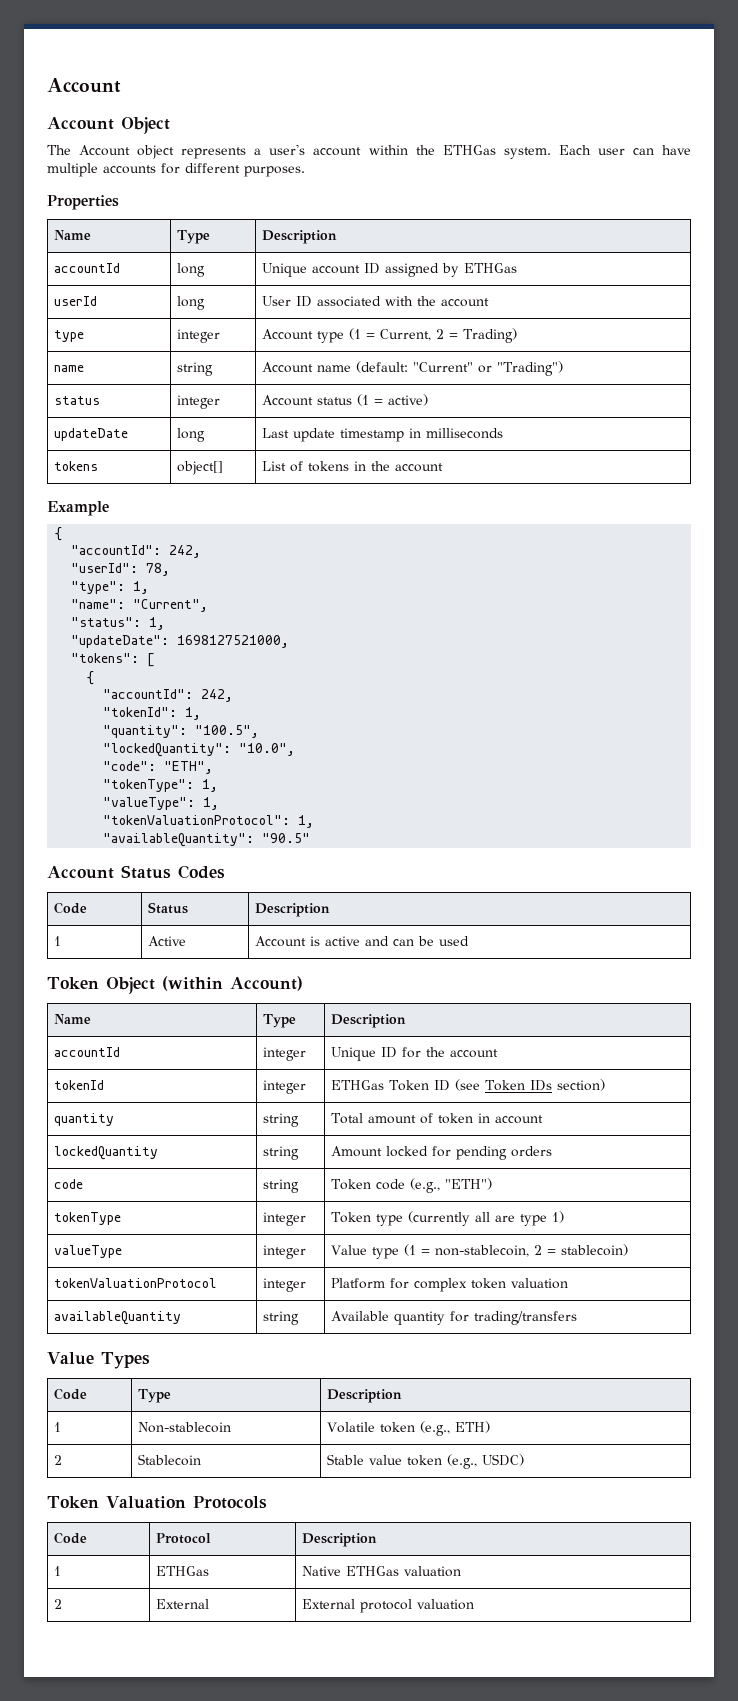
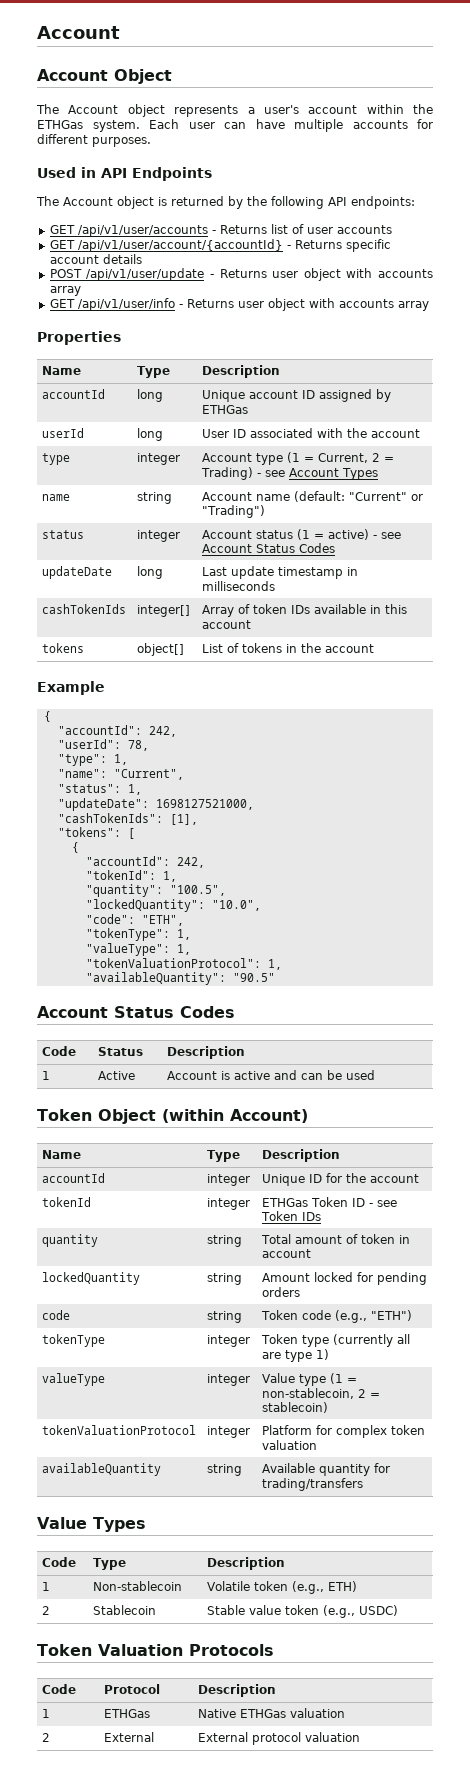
(305, 171) none -> [37,167,212,181] [36,196,415,209] [49,224,392,237] [49,239,391,252] [49,254,142,264] [49,268,433,281] [49,286,81,296] [49,298,429,311] // Used in API Endpoints // The Account object is returned by the following API endpoints: // GET /api/v1/user/accounts - Returns list of user accounts // GET /api/v1/user/account/{accountId} - Returns specific account details // POST /api/v1/user/update - Returns user object with accounts array // GET /api/v1/user/info - Returns user object with accounts array
(518, 335) none -> [257,468,379,480] - see Account Types
(429, 400) none -> [373,532,402,539] [202,543,336,553] - see Account Status Codes
(504, 433) none -> [42,604,127,614] [137,605,191,617] [202,604,408,617] [202,620,252,629] // cashTokenIds | integer[] | Array of token IDs available in this account
(290, 641) none -> [57,813,198,825] // "cashTokenIds": [1],
[455,1079,481,1091] (see -> [369,1200,398,1207] - see
[557,1079,606,1091] section) -> (322, 1216) none

